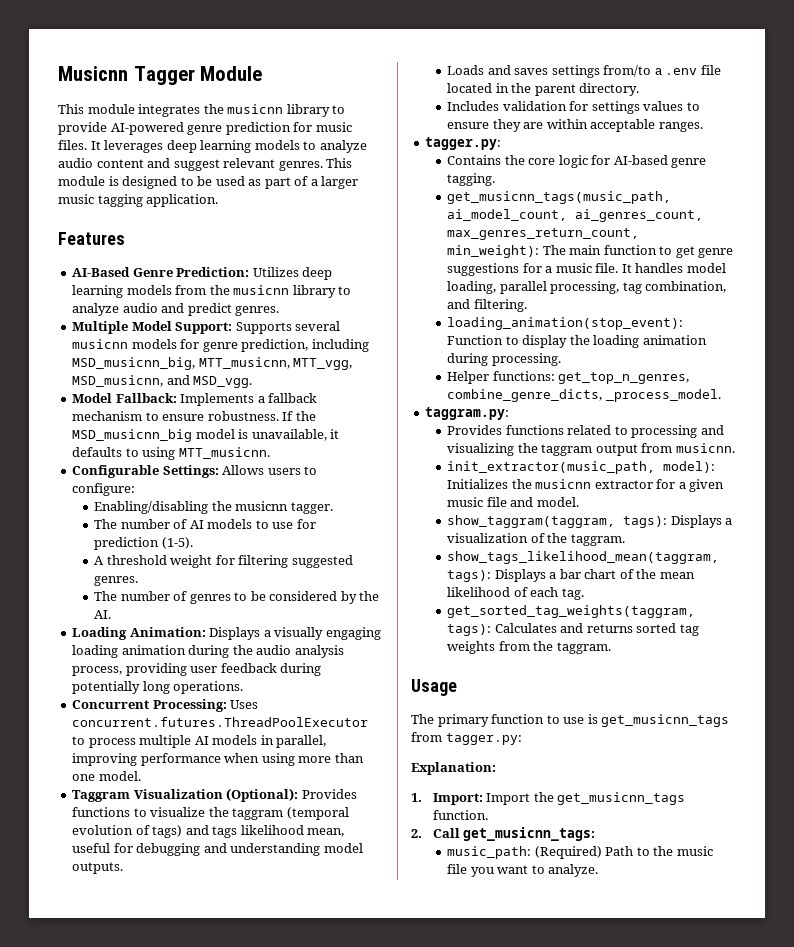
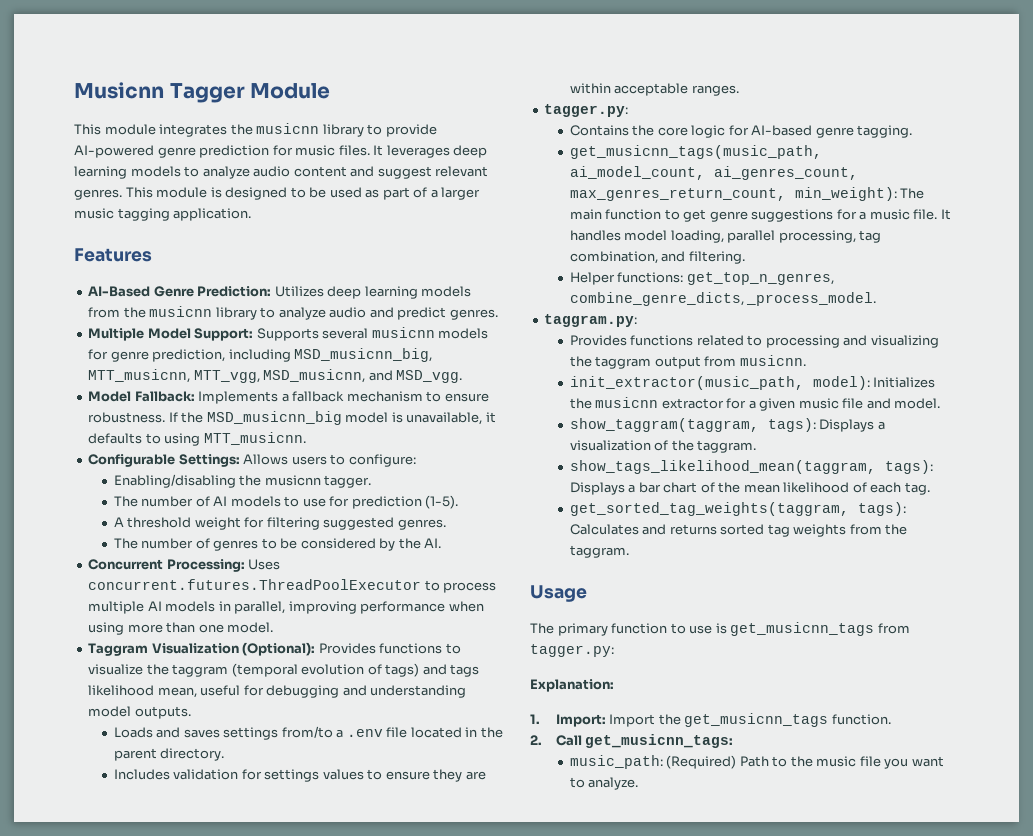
[72,627,381,640] [72,645,344,658] [72,663,322,676] [72,681,244,694] // Loading Animation: Displays a visually engaging loading animation during the audio analysis process, providing user feedback during potentially long operations. -> (442, 543) none
[447,317,684,330] [447,335,707,348] [447,353,561,366] // loading_animation(stop_event): Function to display the loading animation during processing. -> (745, 257) none

